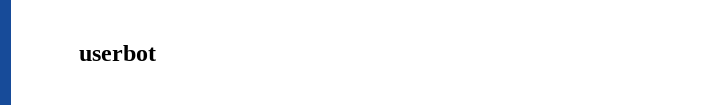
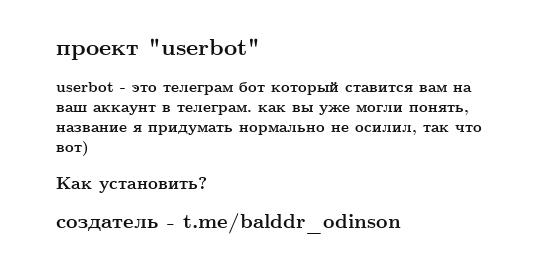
[79,45,156,61] userbot -> [56,38,260,60] [56,82,472,95] [56,104,469,115] [56,124,482,135] [56,141,89,156] [56,177,207,193] [56,213,401,234] проект "userbot" // userbot - это телеграм бот который ставится вам на ваш аккаунт в телеграм. как вы уже могли понять, название я придумать нормально не осилил, так что вот) // Как установить? // создатель - t.me/balddr_odinson

